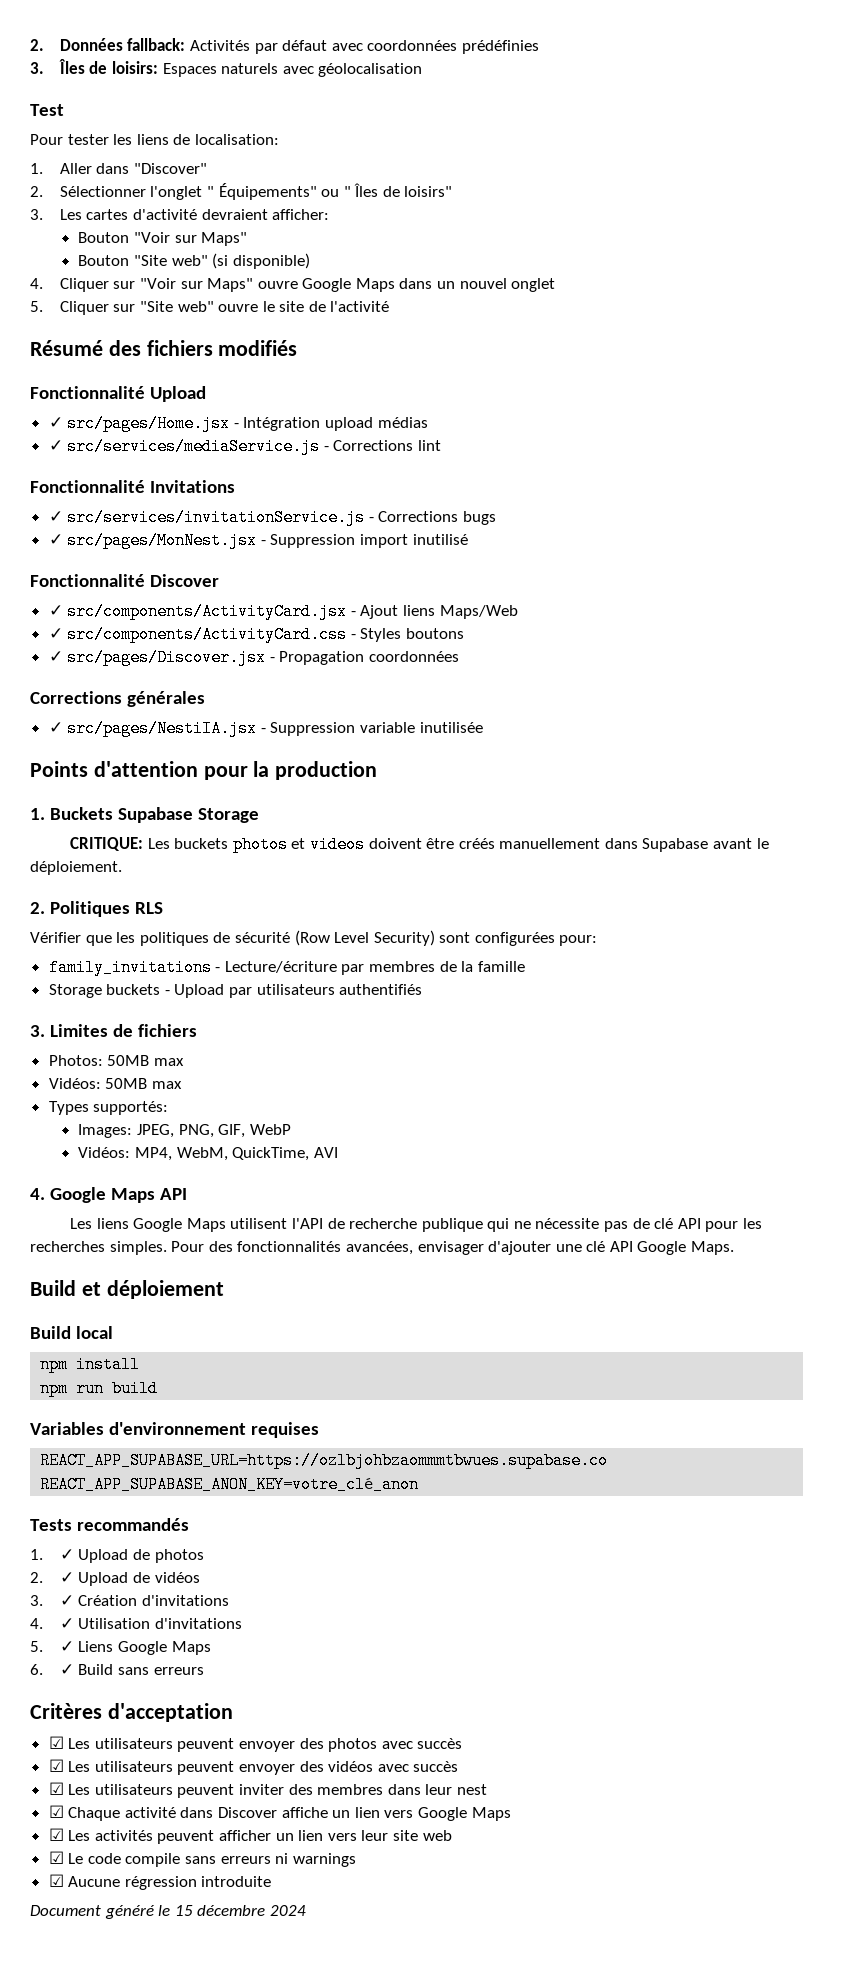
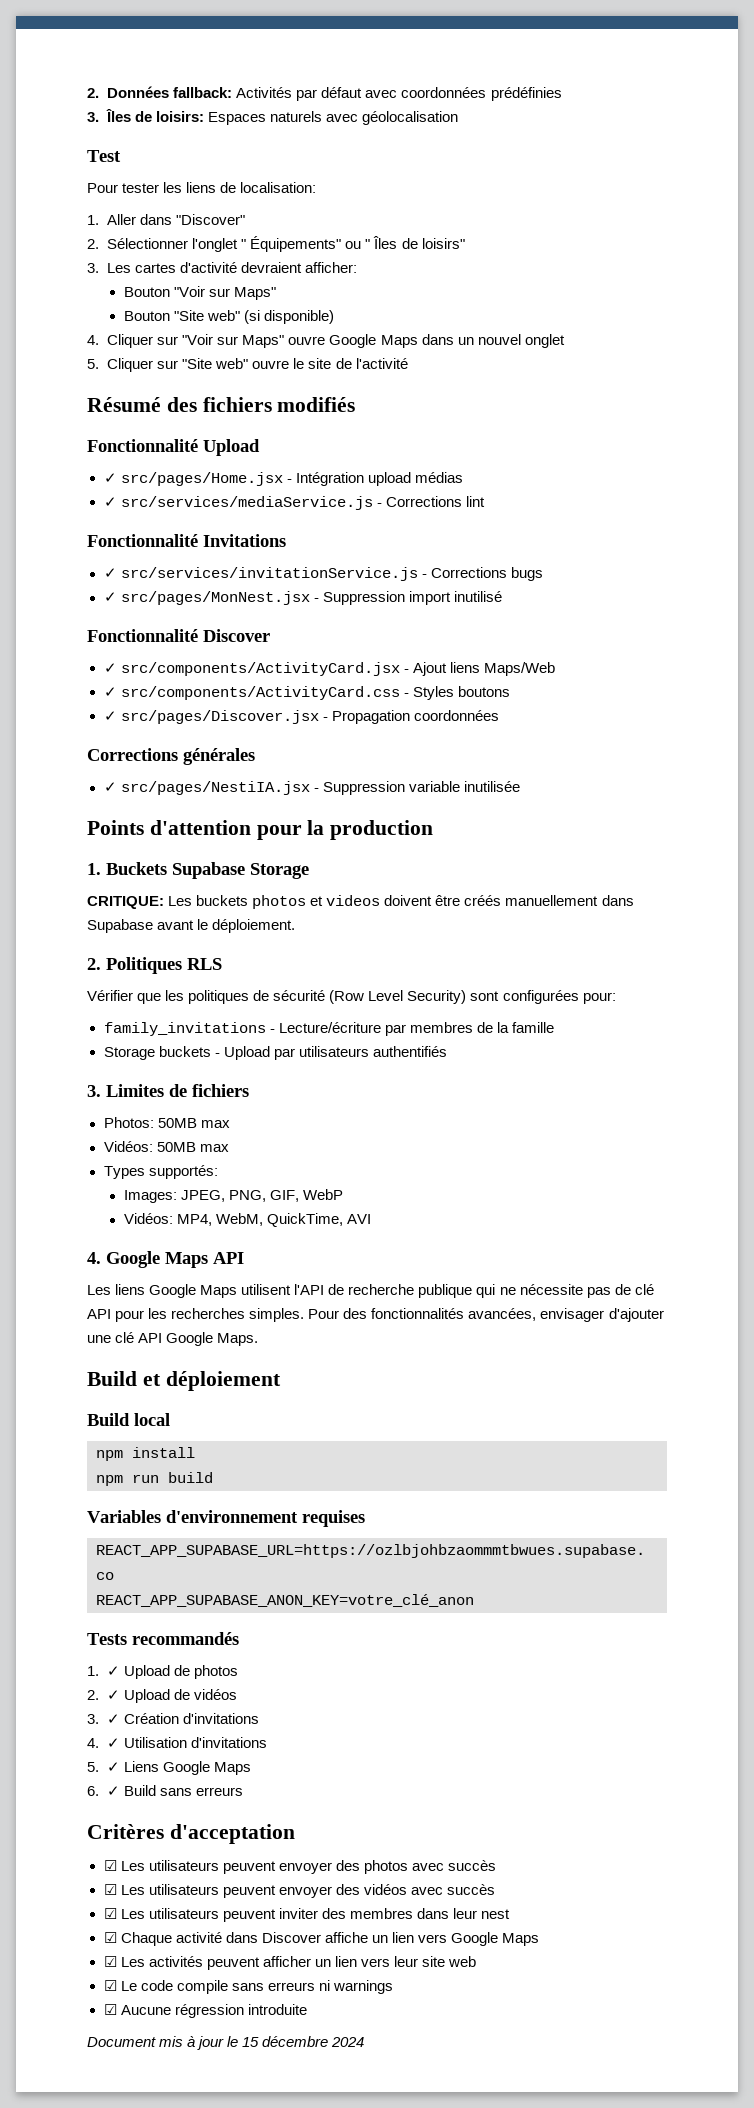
[104,1905,155,1919] généré -> [159,2036,225,2050] mis à jour

